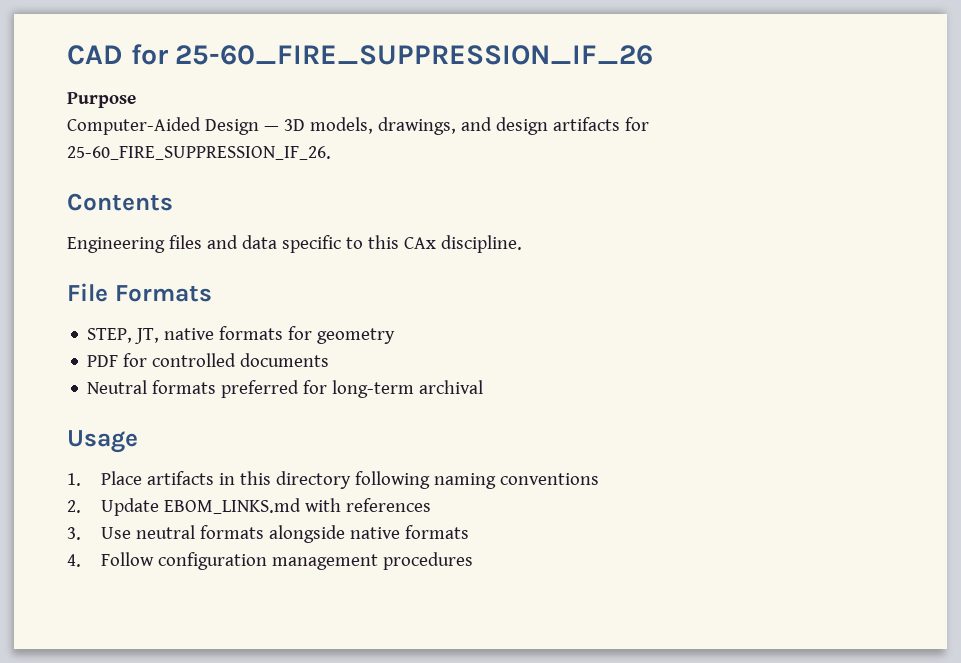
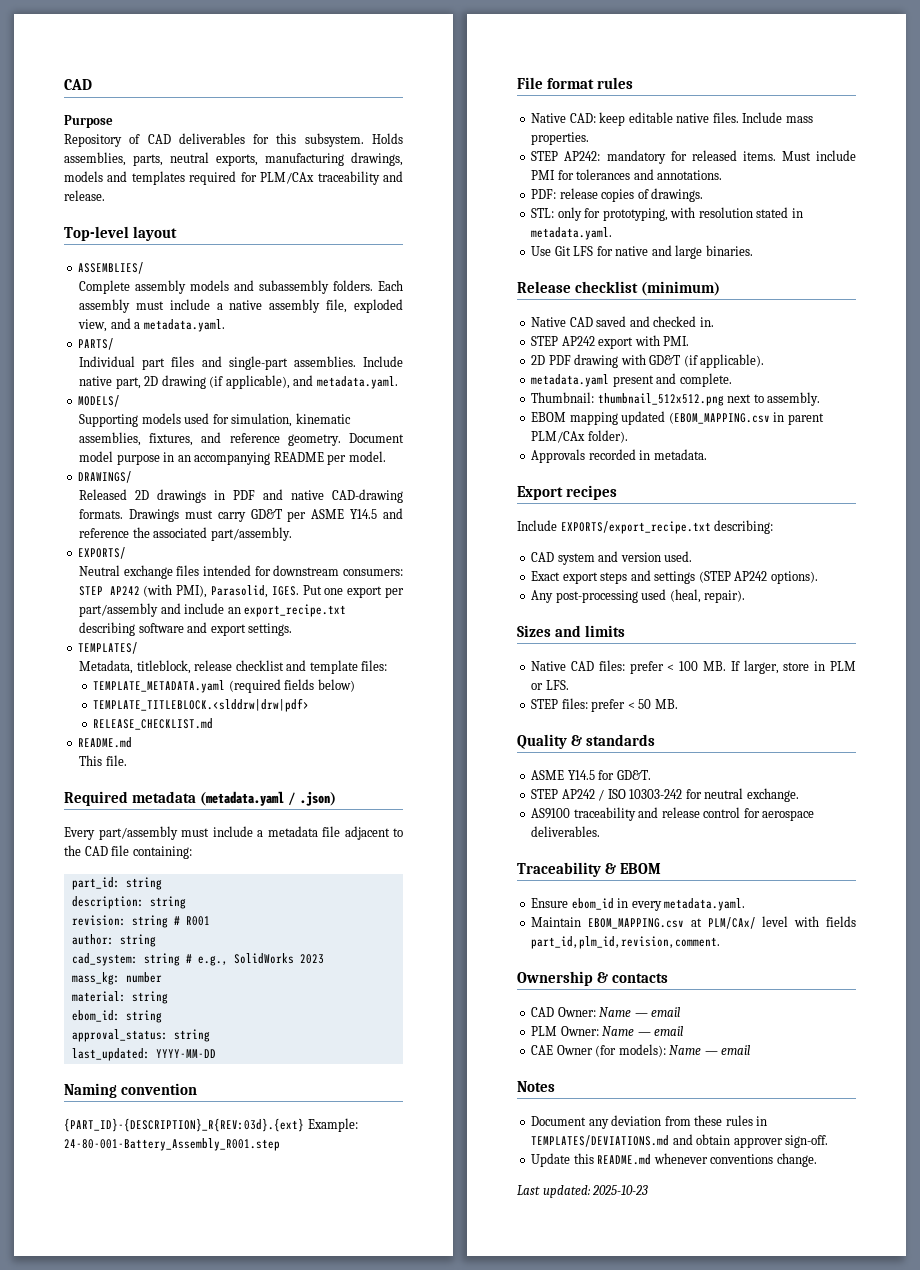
[67,44,654,65] CAD for 25-60_FIRE_SUPPRESSION_IF_26 -> [64,79,92,90] CAD
[67,117,649,135] [67,146,331,160] [67,193,173,211] [67,235,522,253] [67,283,212,302] [87,326,396,344] [87,353,330,367] [87,380,484,398] [67,430,138,453] [67,471,600,489] [67,498,432,516] [67,525,470,543] [67,552,474,570] Computer-Aided Design — 3D models, drawings, and design artifacts for 25-60_FIRE_SUPPRESSION_IF_26. // Contents // Engineering files and data specific to this CAx discipline. // File Formats // STEP, JT, native formats for geometry // PDF for controlled documents // Neutral formats preferred for long-term archival // Usage // 1. Place artifacts in this directory following naming conventions // 2. Update EBOM_LINKS.md with references // 3. Use neutral formats alongside native formats // 4. Follow configuration management procedures -> [64,133,403,147] [64,152,403,166] [64,171,403,185] [64,190,105,201] [64,226,177,241] [78,262,145,274] [79,280,403,294] [79,299,403,313] [78,318,225,332] [78,338,115,350] [79,356,403,370] [79,375,398,389] [78,395,121,407] [79,413,351,427] [79,432,404,446] [79,451,386,465] [78,471,133,483] [79,489,403,503] [79,508,404,522] [79,527,292,541] [78,547,127,559] [79,565,403,579] [79,584,404,598] [79,603,347,617] [79,622,293,636] [78,642,139,654] [79,660,388,674] [93,679,355,693] [93,698,310,712] [93,718,214,730] [78,737,133,748] [79,755,127,766] [64,791,336,806] [64,826,403,840] [64,845,192,859] [71,877,162,890] [71,896,186,909] [71,915,210,928] [71,934,156,947] [71,953,324,966] [71,972,162,985] [71,991,168,1004] [71,1010,162,1023] [71,1029,210,1042] [71,1048,216,1061] [64,1083,197,1098] [64,1118,358,1132] [64,1138,280,1151] [517,77,633,89] [531,112,813,126] [531,132,590,145] [531,150,856,164] [531,169,723,180] [531,188,704,202] [531,207,803,221] [531,227,613,240] [531,245,753,259] [517,281,720,296] [531,316,714,327] [531,335,690,349] [531,354,765,368] [531,373,732,387] [531,392,821,406] [531,411,824,425] [531,430,628,443] [531,449,707,463] [517,485,617,500] [517,520,774,534] [531,551,693,565] [531,570,818,584] [531,589,746,603] [517,625,625,637] [531,660,856,674] [531,680,569,690] [531,698,678,712] [517,734,655,749] [531,770,651,780] [531,788,799,802] [531,807,815,821] [531,826,601,837] [517,862,661,877] [531,898,746,911] [531,916,856,929] [531,936,721,949] [517,971,668,986] [531,1007,681,1017] [531,1026,684,1036] [531,1044,751,1057] [517,1081,555,1092] [531,1115,768,1129] [531,1134,829,1148] [531,1153,817,1167] [517,1185,649,1198] Repository of CAD deliverables for this subsystem. Holds assemblies, parts, neutral exports, manufacturing drawings, models and templates required for PLM/CAx traceability and release. // Top-level layout // ASSEMBLIES/ // Complete assembly models and subassembly folders. Each assembly must include a native assembly file, exploded view, and a metadata.yaml. // PARTS/ // Individual part files and single-part assemblies. Include native part, 2D drawing (if applicable), and metadata.yaml. // MODELS/ // Supporting models used for simulation, kinematic assemblies, fixtures, and reference geometry. Document model purpose in an accompanying README per model. // DRAWINGS/ // Released 2D drawings in PDF and native CAD-drawing formats. Drawings must carry GD&T per ASME Y14.5 and reference the associated part/assembly. // EXPORTS/ // Neutral exchange files intended for downstream consumers: STEP AP242 (with PMI), Parasolid, IGES. Put one export per part/assembly and include an export_recipe.txt describing software and export settings. // TEMPLATES/ // Metadata, titleblock, release checklist and template files: // TEMPLATE_METADATA.yaml (required fields below) // TEMPLATE_TITLEBLOCK.<slddrw|drw|pdf> // RELEASE_CHECKLIST.md // README.md // This file. // Required metadata (metadata.yaml / .json) // Every part/assembly must include a metadata file adjacent to the CAD file containing: // part_id: string // description: string // revision: string # R001 // author: string // cad_system: string # e.g., SolidWorks 2023 // mass_kg: number // material: string // ebom_id: string // approval_status: string // last_updated: YYYY-MM-DD // Naming convention // {PART_ID}-{DESCRIPTION}_R{REV:03d}.{ext} Example: 24-80-001-Battery_Assembly_R001.step // File format rules // Native CAD: keep editable native files. Include mass properties. // STEP AP242: mandatory for released items. Must include PMI for tolerances and annotations. // PDF: release copies of drawings. // STL: only for prototyping, with resolution stated in metadata.yaml. // Use Git LFS for native and large binaries. // Release checklist (minimum) // Native CAD saved and checked in. // STEP AP242 export with PMI. // 2D PDF drawing with GD&T (if applicable). // metadata.yaml present and complete. // Thumbnail: thumbnail_512x512.png next to assembly. // EBOM mapping updated (EBOM_MAPPING.csv in parent PLM/CAx folder). // Approvals recorded in metadata. // Export recipes // Include EXPORTS/export_recipe.txt describing: // CAD system and version used. // Exact export steps and settings (STEP AP242 options). // Any post-processing used (heal, repair). // Sizes and limits // Native CAD files: prefer < 100 MB. If larger, store in PLM or LFS. // STEP files: prefer < 50 MB. // Quality & standards // ASME Y14.5 for GD&T. // STEP AP242 / ISO 10303-242 for neutral exchange. // AS9100 traceability and release control for aerospace deliverables. // Traceability & EBOM // Ensure ebom_id in every metadata.yaml. // Maintain EBOM_MAPPING.csv at PLM/CAx/ level with fields part_id,plm_id,revision,comment. // Ownership & contacts // CAD Owner: Name — email // PLM Owner: Name — email // CAE Owner (for models): Name — email // Notes // Document any deviation from these rules in TEMPLATES/DEVIATIONS.md and obtain approver sign-off. // Update this README.md whenever conventions change. // Last updated: 2025-10-23

